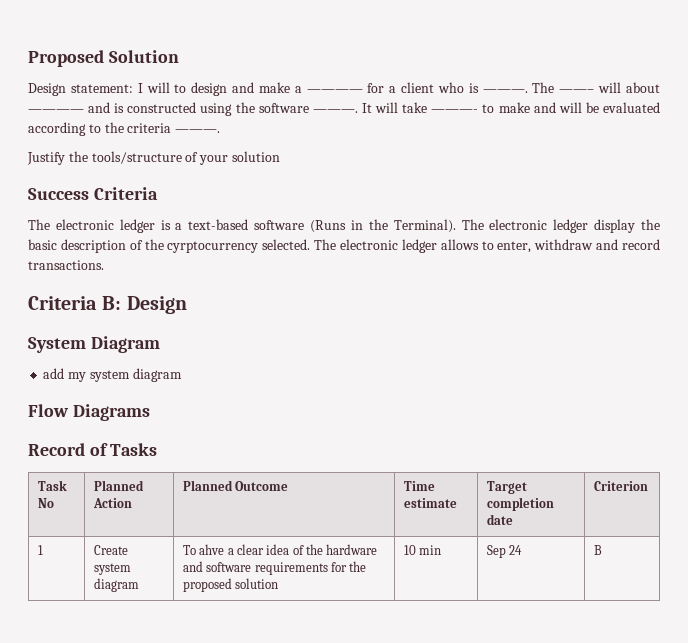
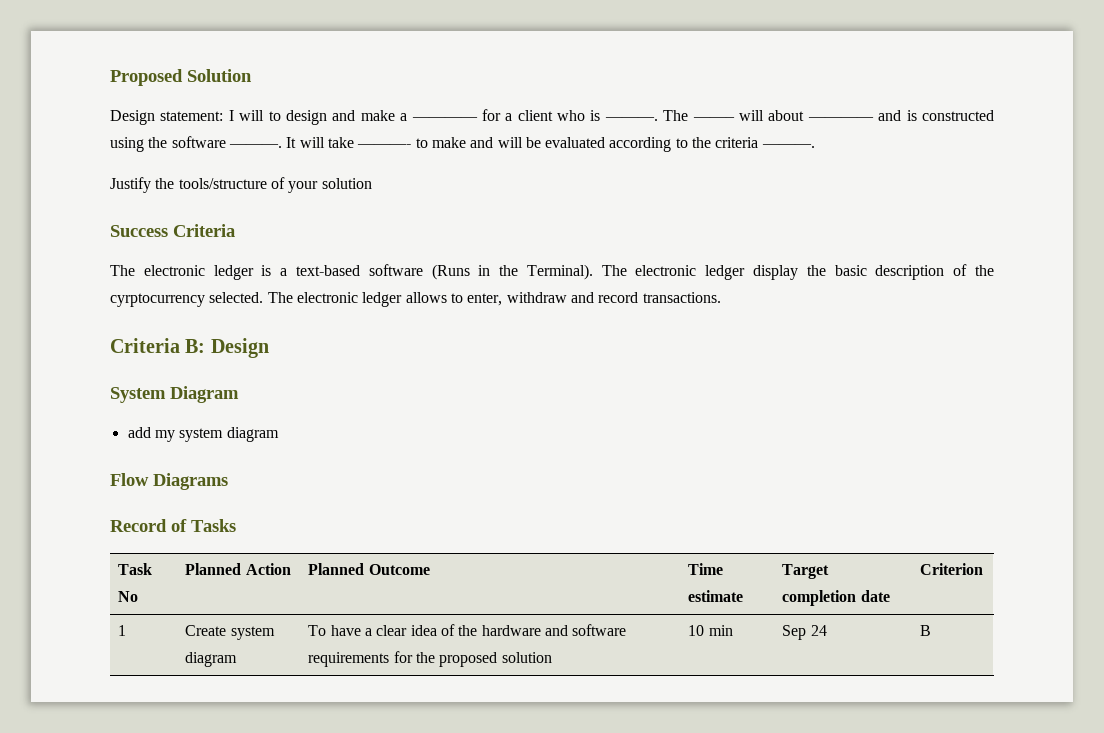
[199,544,225,555] ahve -> [330,625,361,636] have

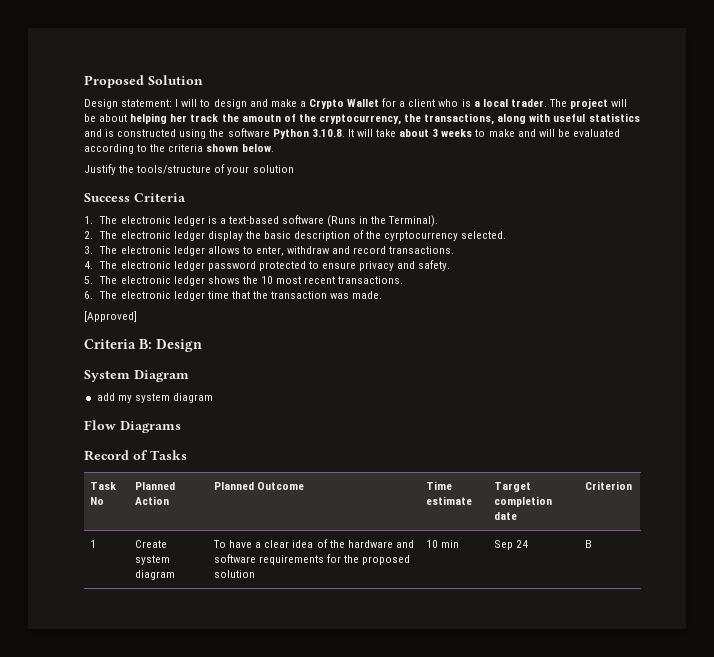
[411,117,478,121] ———— -> [308,99,380,109] Crypto Wallet
[604,110,874,121] ———. The ——– will about ———— -> [473,98,628,109] [84,113,640,125] a local trader. The project will be about helping her track the amoutn of the cryptocurrency, the transactions, along with useful statistics
[228,144,282,148] ———. -> [272,129,345,139] Python 3.10.8.
[357,144,412,148] ———- -> [399,129,473,137] about 3 weeks
[761,144,815,148] ———. -> [206,144,274,152] shown below.
(235, 230) none -> [84,216,93,224] 1.
(593, 272) none -> [84,231,93,239] // 2.
(264, 297) none -> [84,246,93,254] // 3.
(721, 297) none -> [84,260,451,271] [84,276,404,286] [84,291,383,301] [84,311,137,322] // 4. The electronic ledger password protected to ensure privacy and safety. // 5. The electronic ledger shows the 10 most recent transactions. // 6. The electronic ledger time that the transaction was made. // [Approved]

